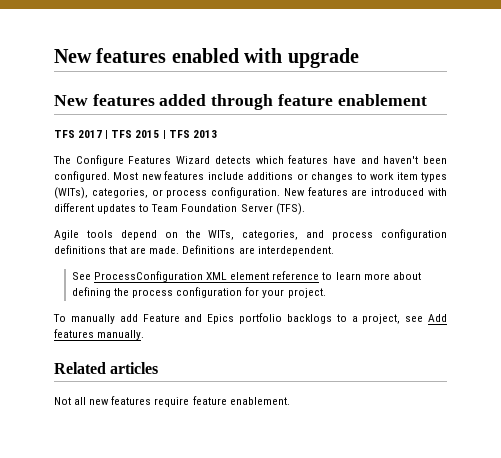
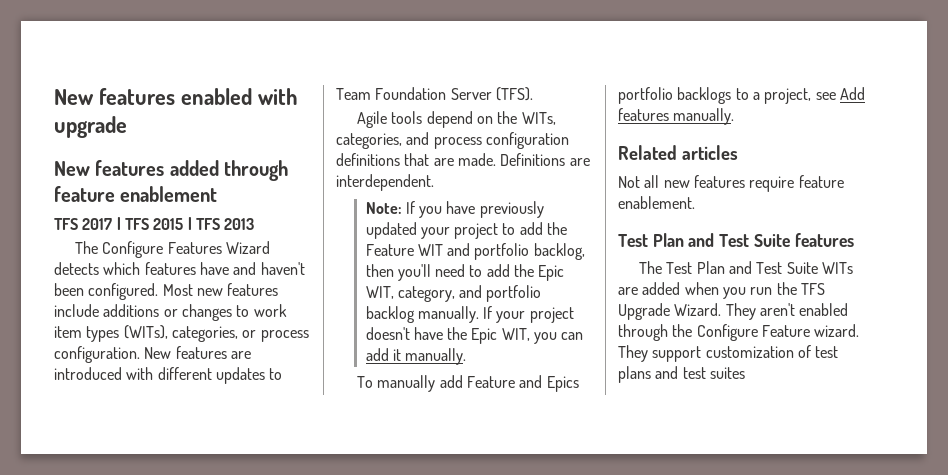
[71,271,421,282] [71,287,326,298] See ProcessConfiguration XML element reference to learn more about defining the process configuration for your project. -> [365,201,544,218] [365,222,568,239] [365,243,585,260] [365,264,565,281] [365,285,542,302] [365,306,574,323] [365,327,584,344] [365,348,467,365] Note: If you have previously updated your project to add the Feature WIT and portfolio backlog, then you'll need to add the Epic WIT, category, and portfolio backlog manually. If your project doesn't have the Epic WIT, you can add it manually.
(290, 401) none -> [618,233,854,247] [639,261,854,274] [618,282,825,299] [618,303,849,320] [618,324,860,341] [618,345,839,362] [618,366,745,383] // Test Plan and Test Suite features // The Test Plan and Test Suite WITs are added when you run the TFS Upgrade Wizard. They aren't enabled through the Configure Feature wizard. They support customization of test plans and test suites

